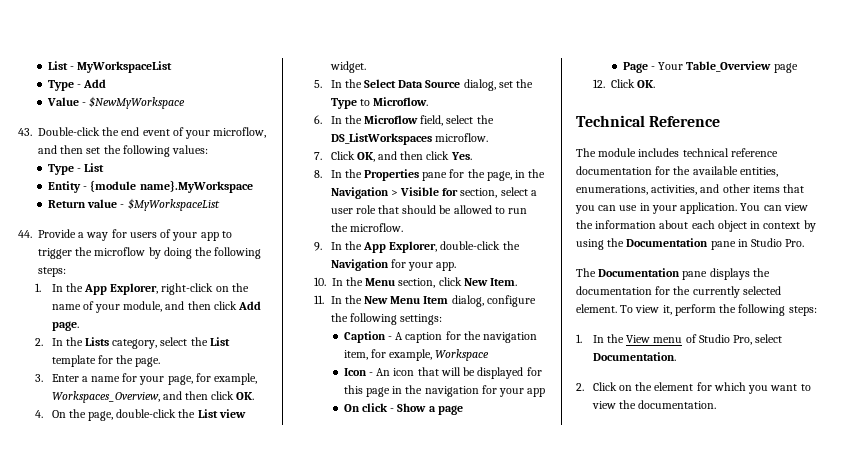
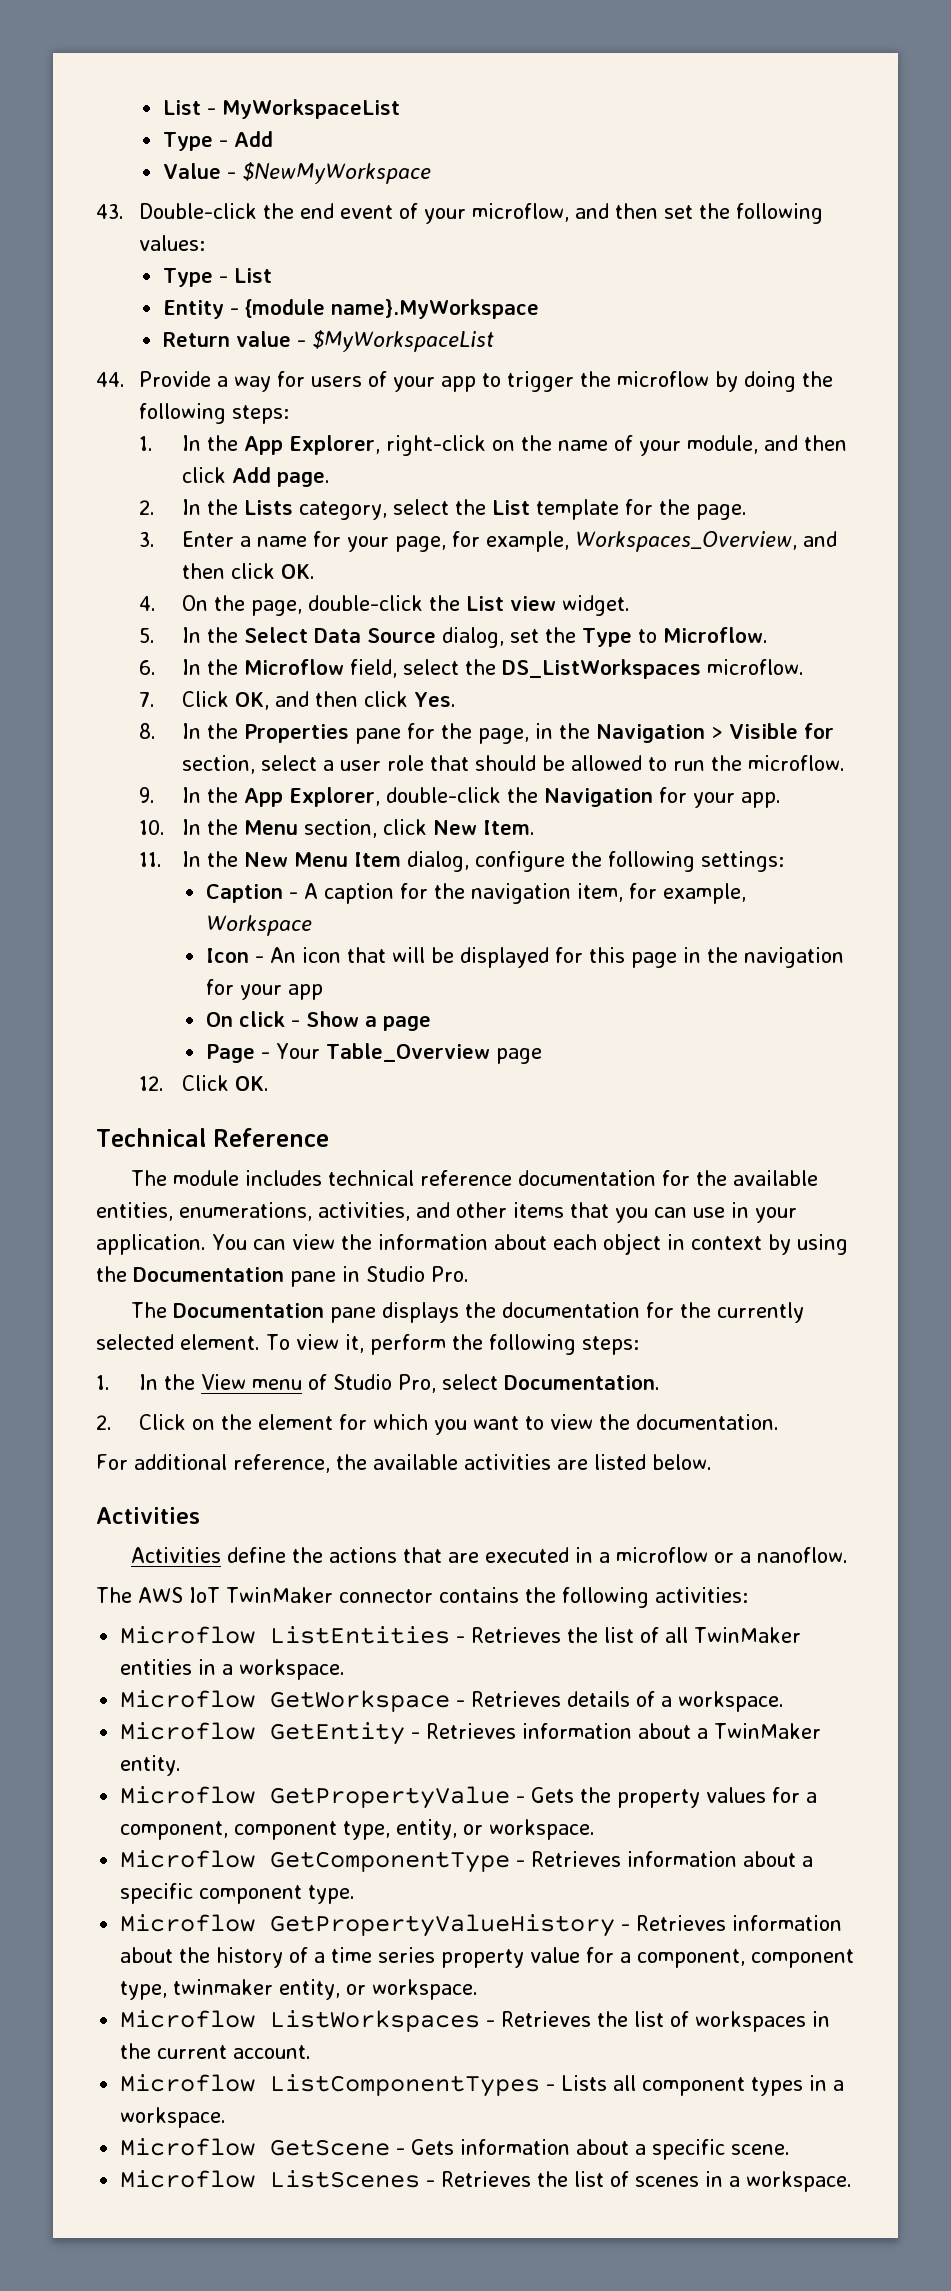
(717, 404) none -> [96,1454,712,1473] [96,1507,200,1524] [131,1547,849,1563] [96,1587,748,1608] [120,1626,802,1644] [120,1659,346,1680] [120,1690,785,1712] [120,1722,822,1745] [120,1755,182,1776] [120,1786,818,1809] [120,1819,596,1840] [120,1850,814,1873] [120,1883,356,1904] [120,1914,843,1937] [120,1947,855,1968] [120,1979,479,2000] [120,2010,831,2032] [120,2043,312,2059] [120,2074,845,2097] [120,2107,227,2128] [120,2138,791,2160] [120,2170,853,2192] // For additional reference, the available activities are listed below. // Activities // Activities define the actions that are executed in a microflow or a nanoflow. // The AWS IoT TwinMaker connector contains the following activities: // Microflow ListEntities - Retrieves the list of all TwinMaker entities in a workspace. // Microflow GetWorkspace - Retrieves details of a workspace. // Microflow GetEntity - Retrieves information about a TwinMaker entity. // Microflow GetPropertyValue - Gets the property values for a component, component type, entity, or workspace. // Microflow GetComponentType - Retrieves information about a specific component type. // Microflow GetPropertyValueHistory - Retrieves information about the history of a time series property value for a component, component type, twinmaker entity, or workspace. // Microflow ListWorkspaces - Retrieves the list of workspaces in the current account. // Microflow ListComponentTypes - Lists all component types in a workspace. // Microflow GetScene - Gets information about a specific scene. // Microflow ListScenes - Retrieves the list of scenes in a workspace.

